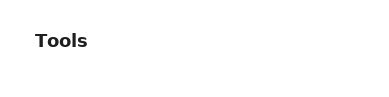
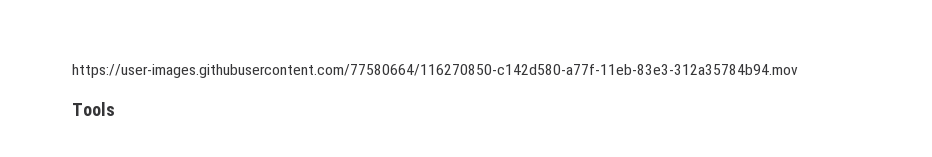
(35, 40) none -> [72,64,798,78] https://user-images.githubusercontent.com/77580664/116270850-c142d580-a77f-11eb-83e3-312a35784b94.mov //

